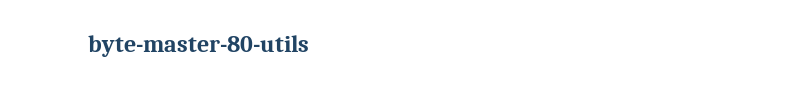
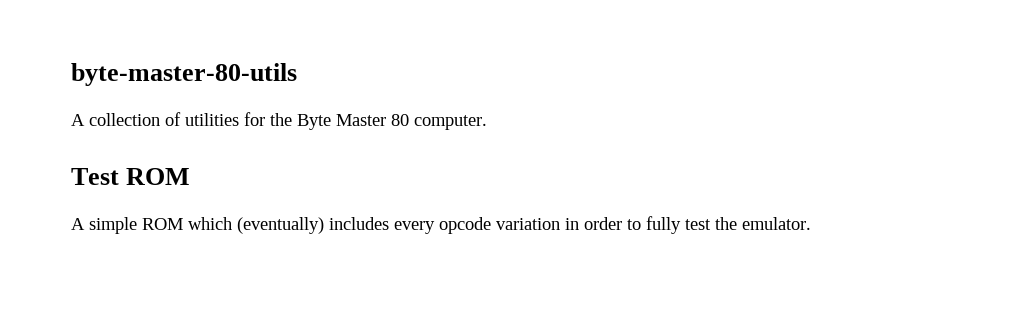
(309, 46) none -> [71,112,487,130] [71,168,191,185] [71,216,811,234] // A collection of utilities for the Byte Master 80 computer. // Test ROM // A simple ROM which (eventually) includes every opcode variation in order to fully test the emulator.

